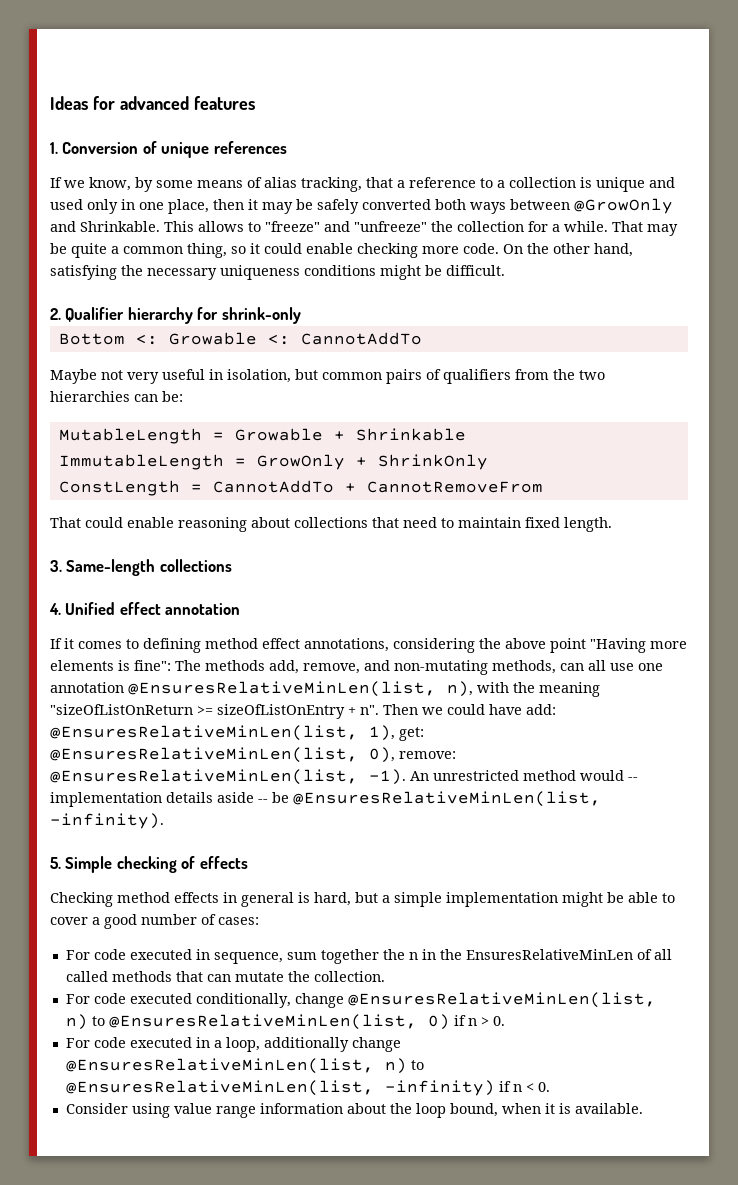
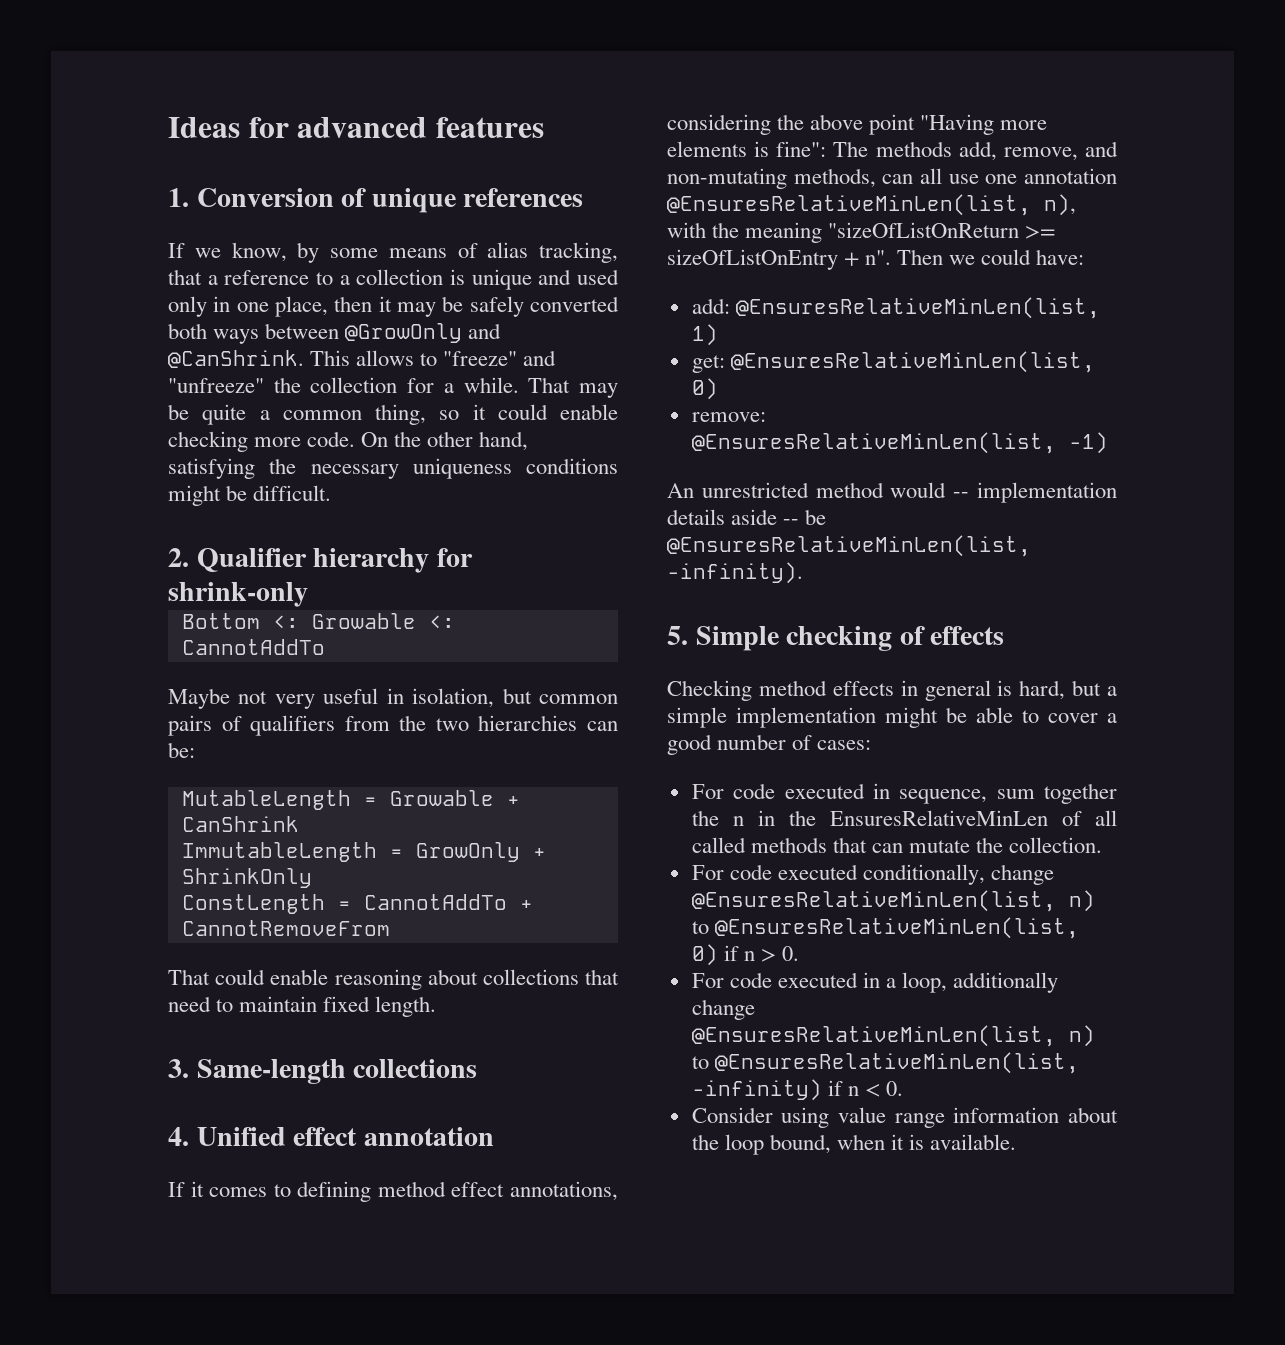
[80,221,160,232] Shrinkable. -> [168,350,304,368] @CanShrink.
[355,428,466,441] Shrinkable -> [181,816,299,832] CanShrink
[489,704,522,715] have -> [1036,249,1085,265] have: //
[369,725,395,741] 1), -> [691,324,718,346] 1) //
[369,747,395,763] 0), -> [691,378,718,400] 0) //
[369,769,406,785] -1). -> [1068,432,1108,454] -1) //

